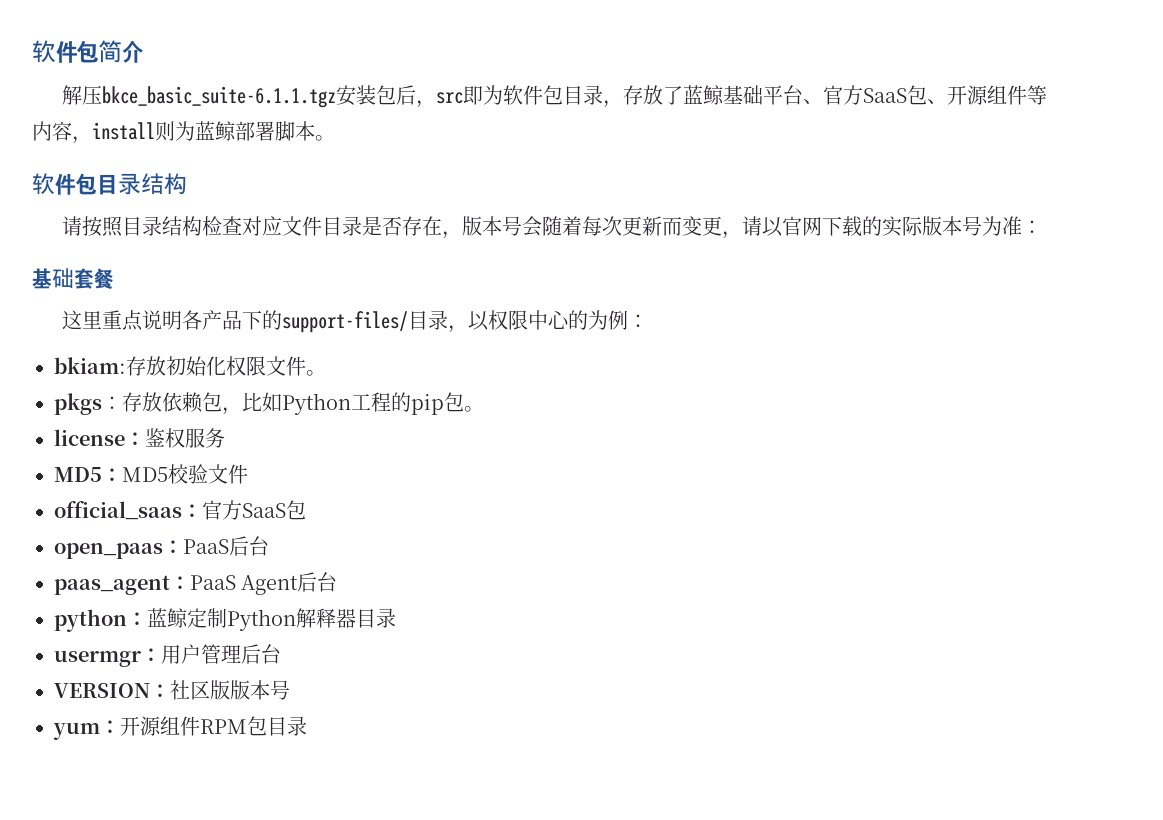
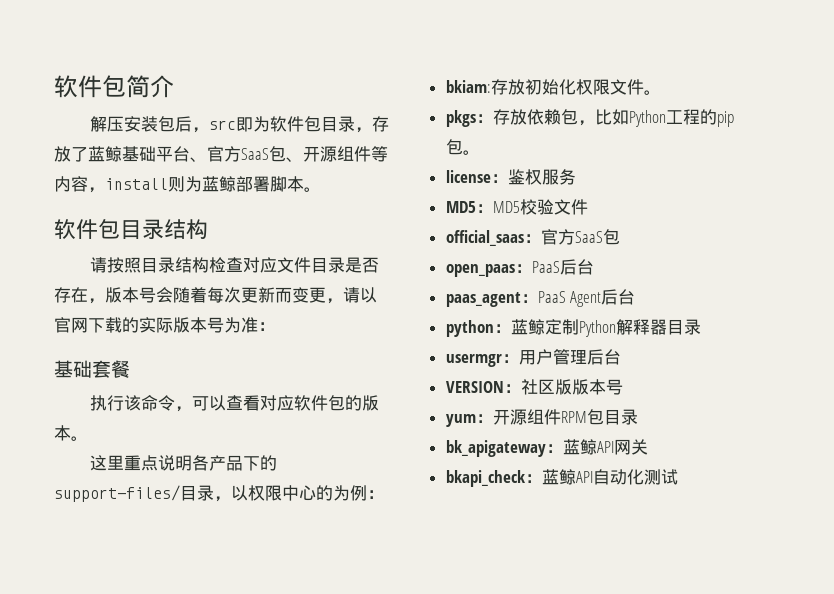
[101,86,336,108] bkce_basic_suite-6.1.1.tgz -> (125, 124) none
(114, 278) none -> [90,395,380,412] [54,425,88,441] // 执行该命令，可以查看对应软件包的版本。
(307, 726) none -> [445,439,648,457] [445,469,678,487] // bk_apigateway：蓝鲸API网关 // bkapi_check：蓝鲸API自动化测试

